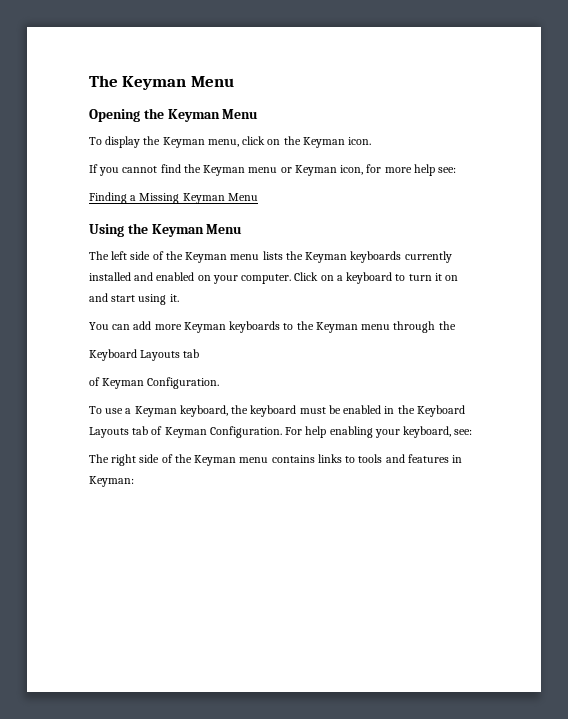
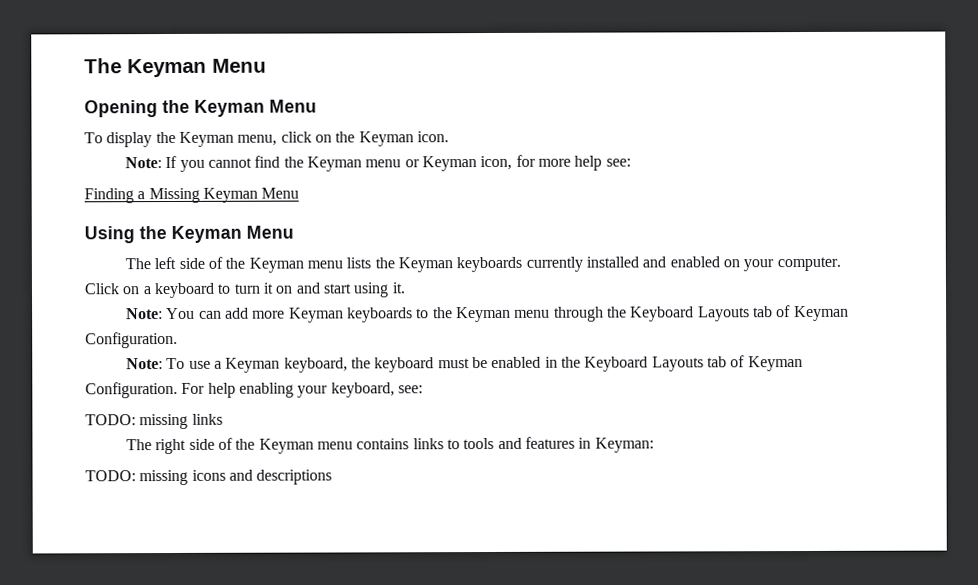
(372, 141) none -> [125,157,163,169] Note:
(179, 298) none -> [126,308,164,320] Note:
[89,349,200,361] // Keyboard Layouts tab // -> [630,306,773,322] Keyboard Layouts tab
(220, 383) none -> [126,358,164,370] Note:
(473, 432) none -> [85,413,223,430] // TODO: missing links
(134, 481) none -> [85,469,333,486] // TODO: missing icons and descriptions

